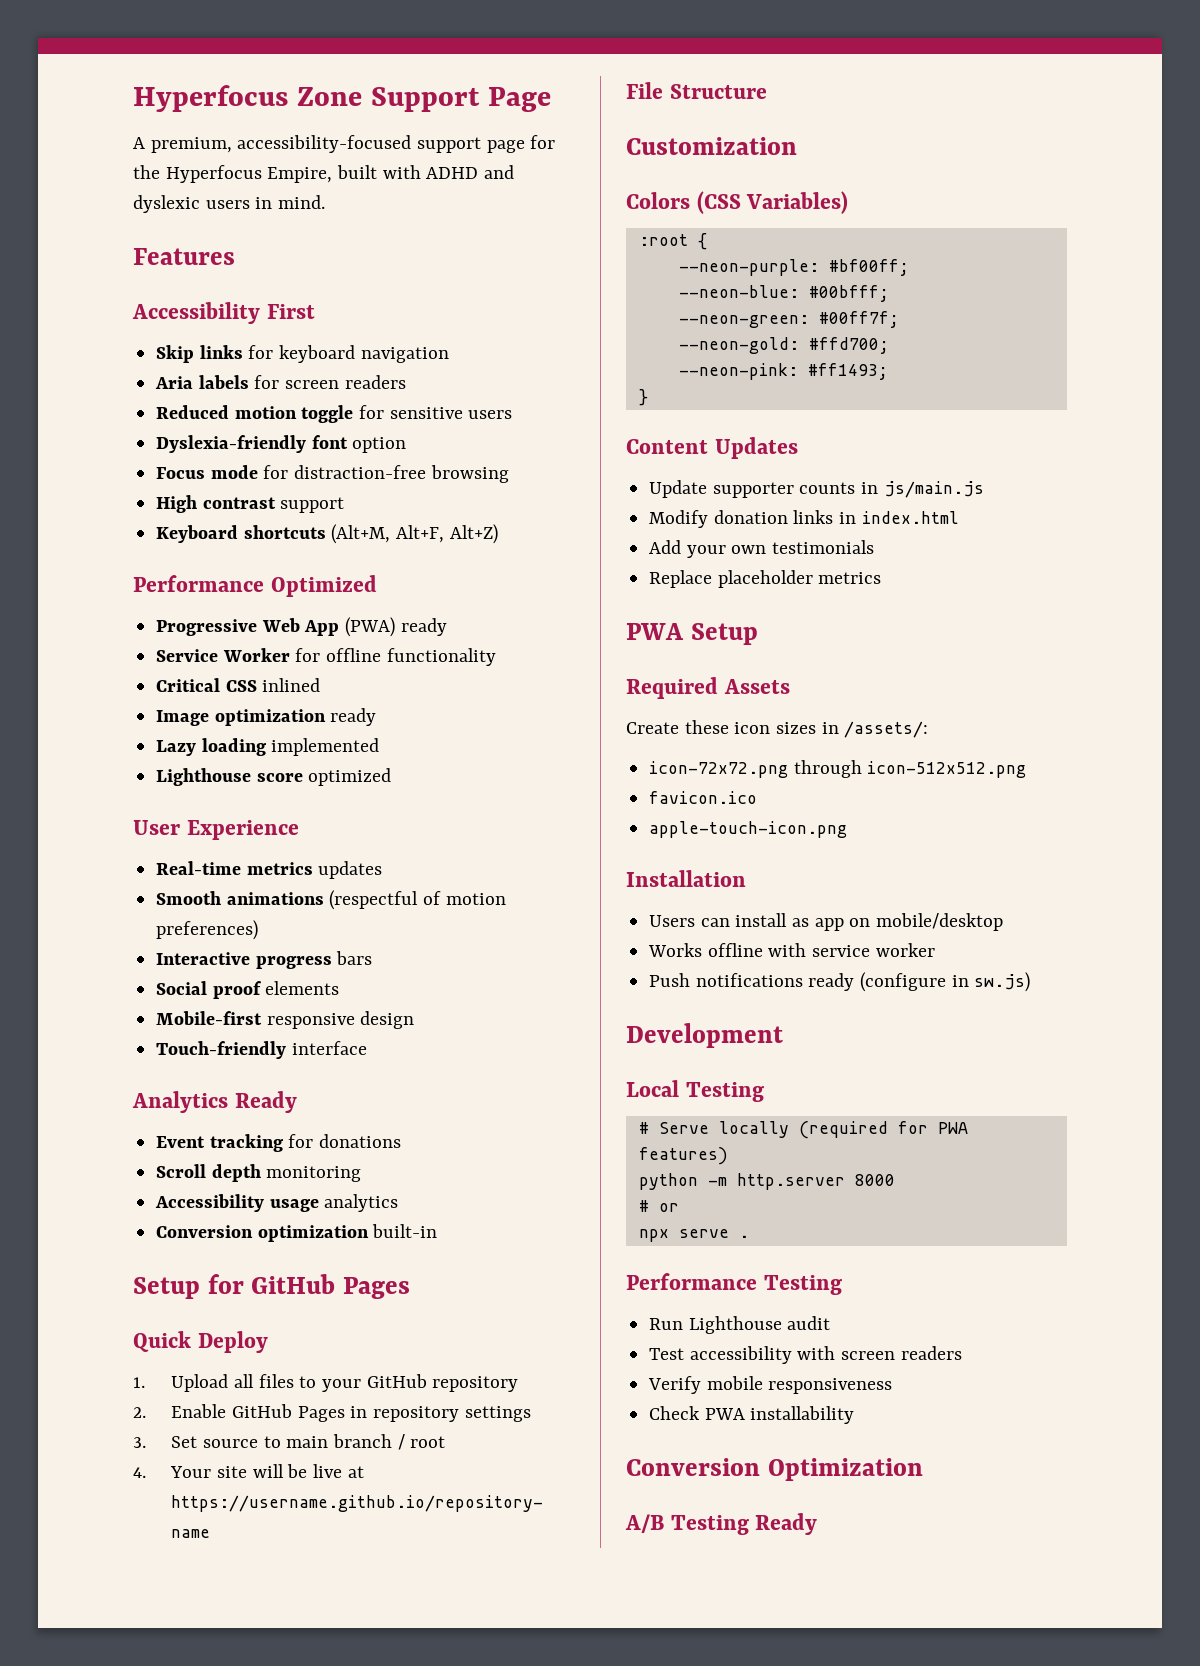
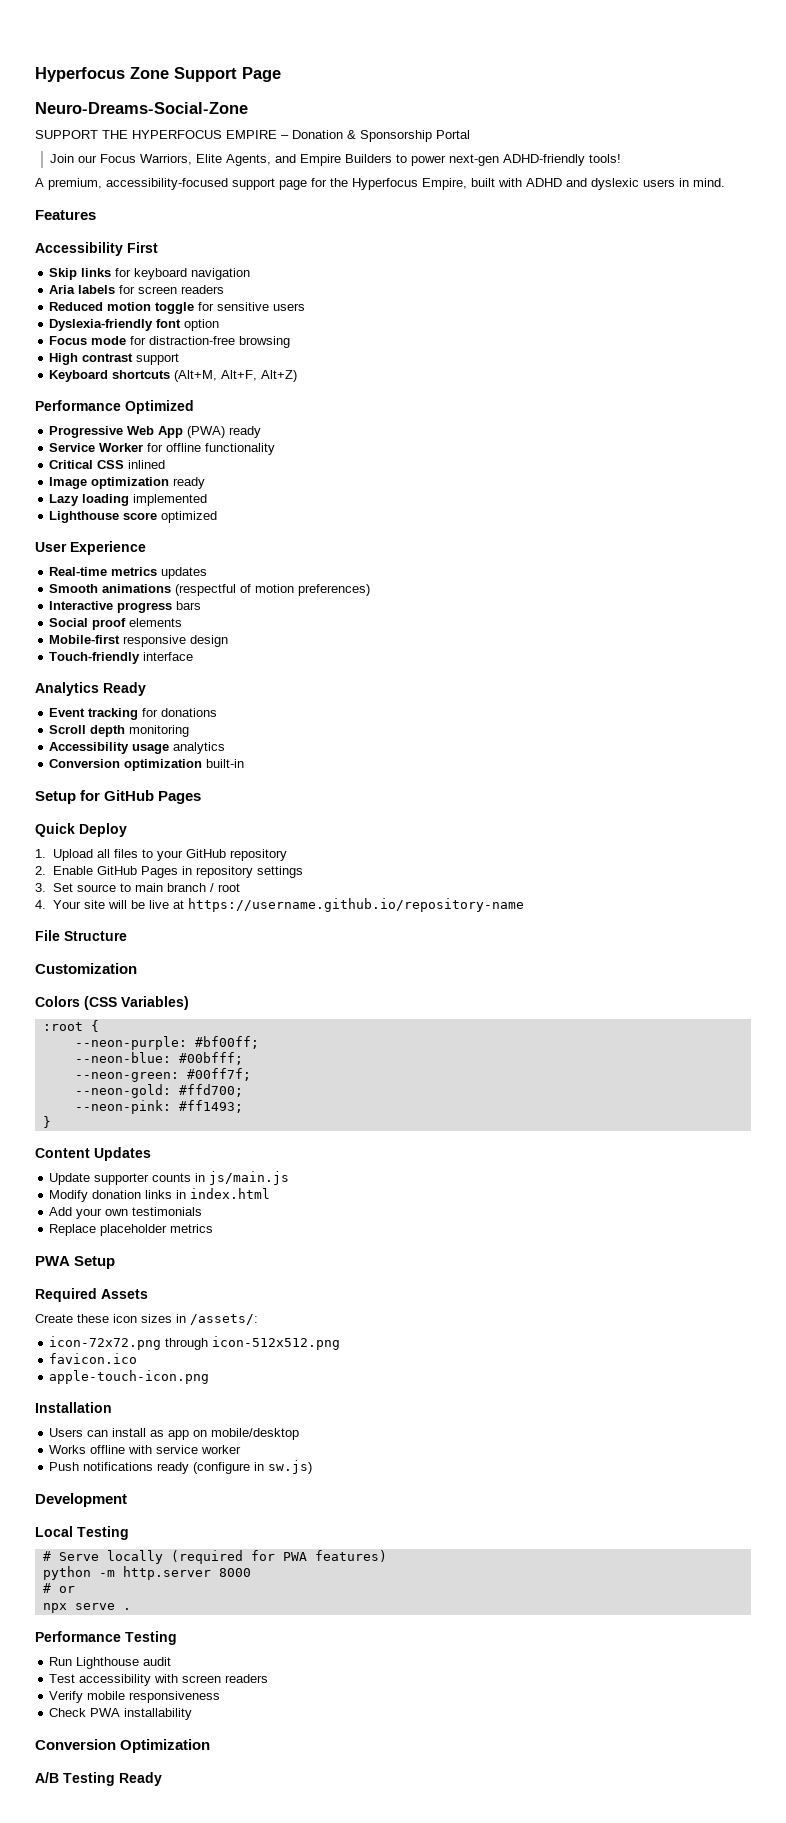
(551, 99) none -> [35,102,248,114] [35,130,470,142] [50,154,622,166] // Neuro-Dreams-Social-Zone // SUPPORT THE HYPERFOCUS EMPIRE – Donation & Sponsorship Portal // Join our Focus Warriors, Elite Agents, and Empire Builders to power next-gen ADHD-friendly tools!

